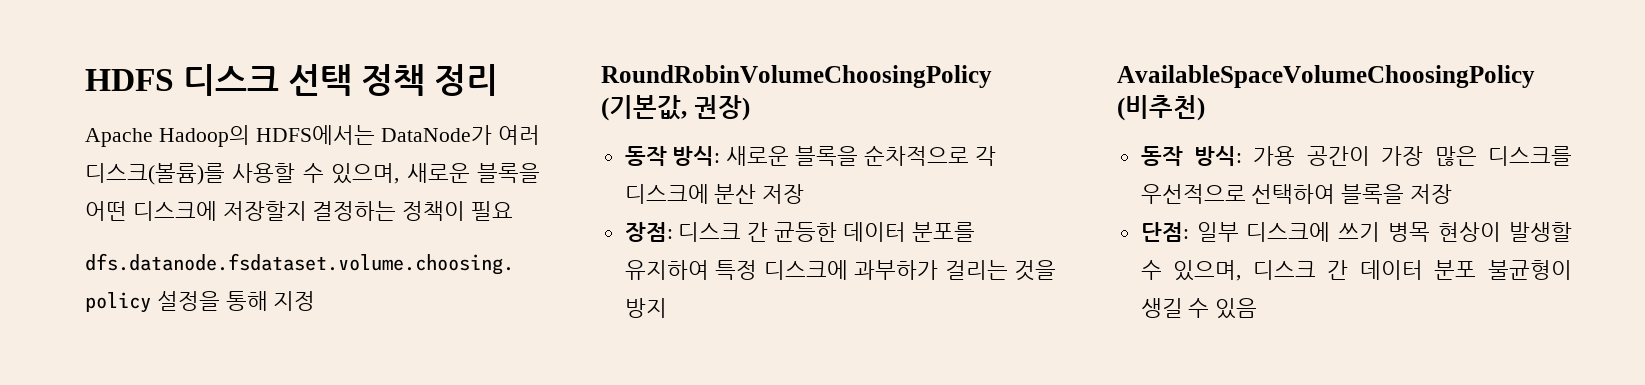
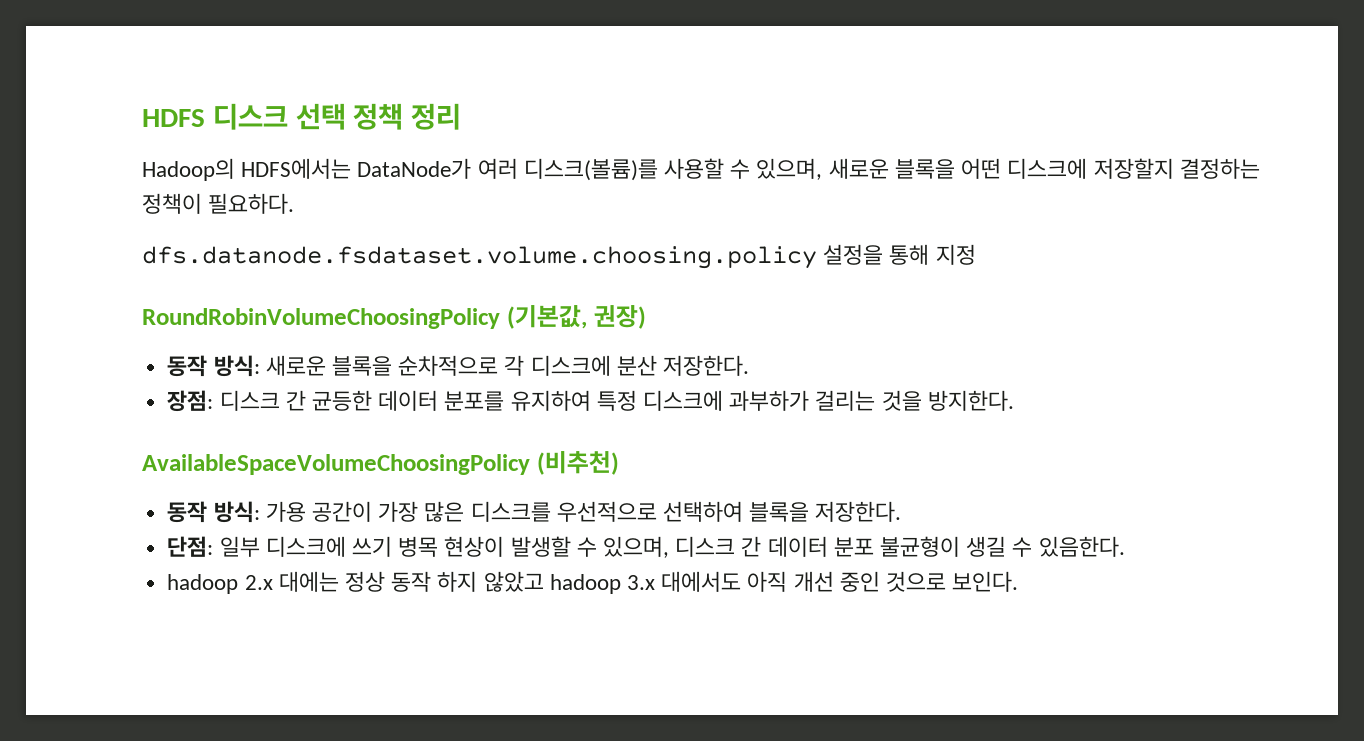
[85,128,153,147] Apache -> (462, 116) none
[471,201,514,221] 필요 -> [208,193,295,214] 필요하다.
[762,184,805,204] 저장 -> [662,355,749,376] 저장한다.
[624,298,667,318] 방지 -> [927,390,1014,411] 방지한다.
[1410,184,1453,204] 저장 -> [815,501,902,522] 저장한다.
[1215,298,1258,319] 있음 -> [1038,536,1125,557] [167,571,1019,594] 있음한다. // hadoop 2.x 대에는 정상 동작 하지 않았고 hadoop 3.x 대에서도 아직 개선 중인 것으로 보인다.

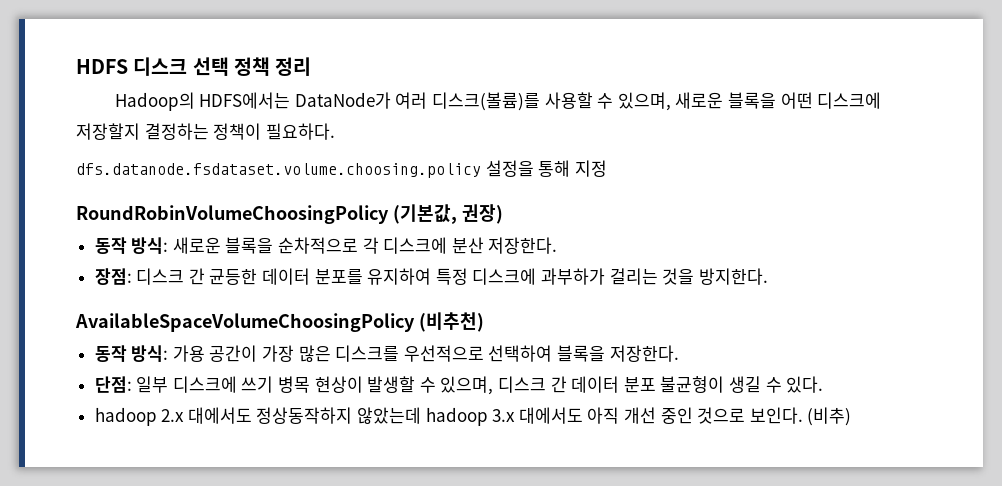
[1038,536,1125,557] 있음한다. -> [786,376,824,393] 있다.
[278,571,544,592] 대에는 정상 동작 하지 않았고 -> [187,407,422,424] 대에서도 정상동작하지 않았는데
(1019, 581) none -> [807,407,852,426] (비추)

